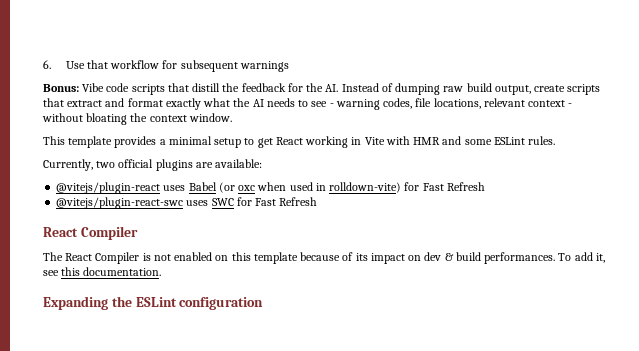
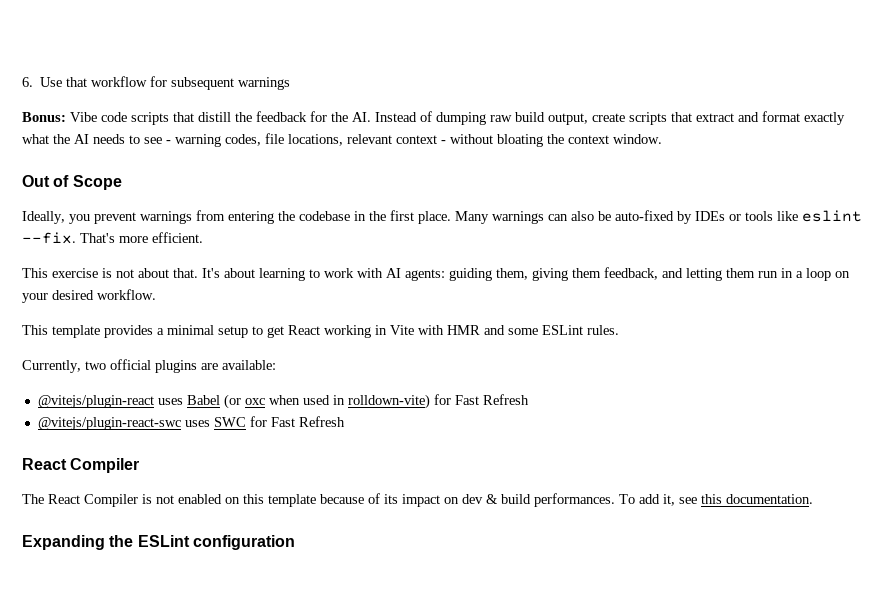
(232, 117) none -> [22,175,122,190] [22,210,862,224] [22,232,203,244] [22,267,850,281] [22,289,156,303] // Out of Scope // Ideally, you prevent warnings from entering the codebase in the first place. Many warnings can also be auto-fixed by IDEs or tools like eslint --fix. That's more efficient. // This exercise is not about that. It's about learning to work with AI agents: guiding them, giving them feedback, and letting them run in a loop on your desired workflow.

